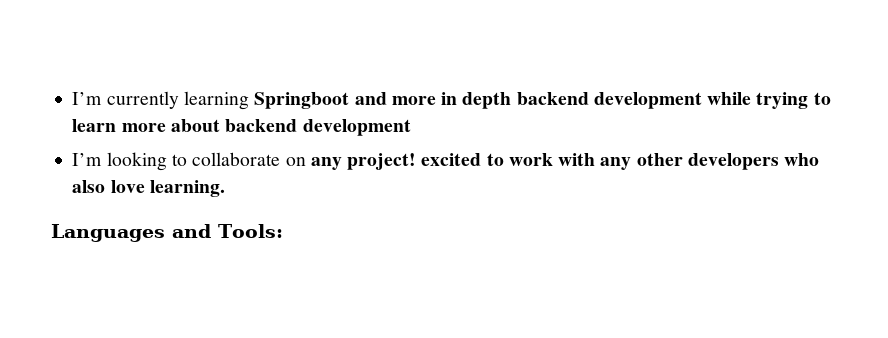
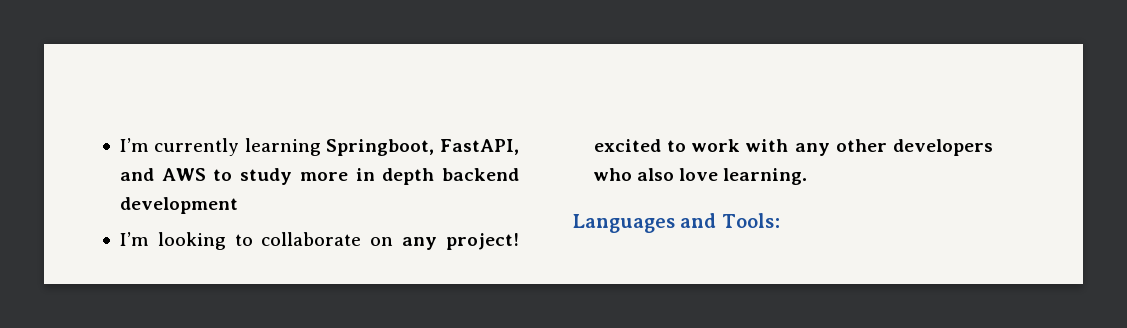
[254,92,387,109] Springboot and -> [326,139,519,156] [119,168,293,185] Springboot, FastAPI, and AWS to study
[707,92,831,109] [72,119,411,136] while trying to learn more about backend development -> (238, 205) none

